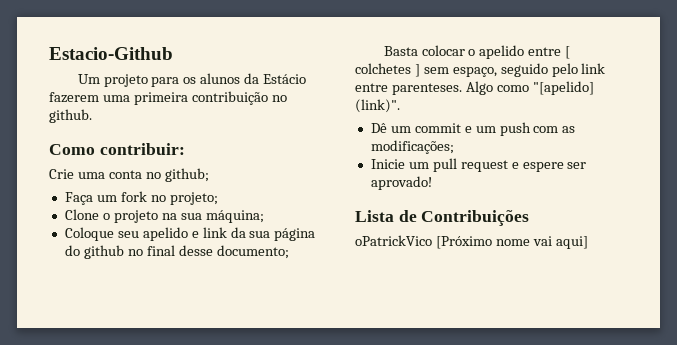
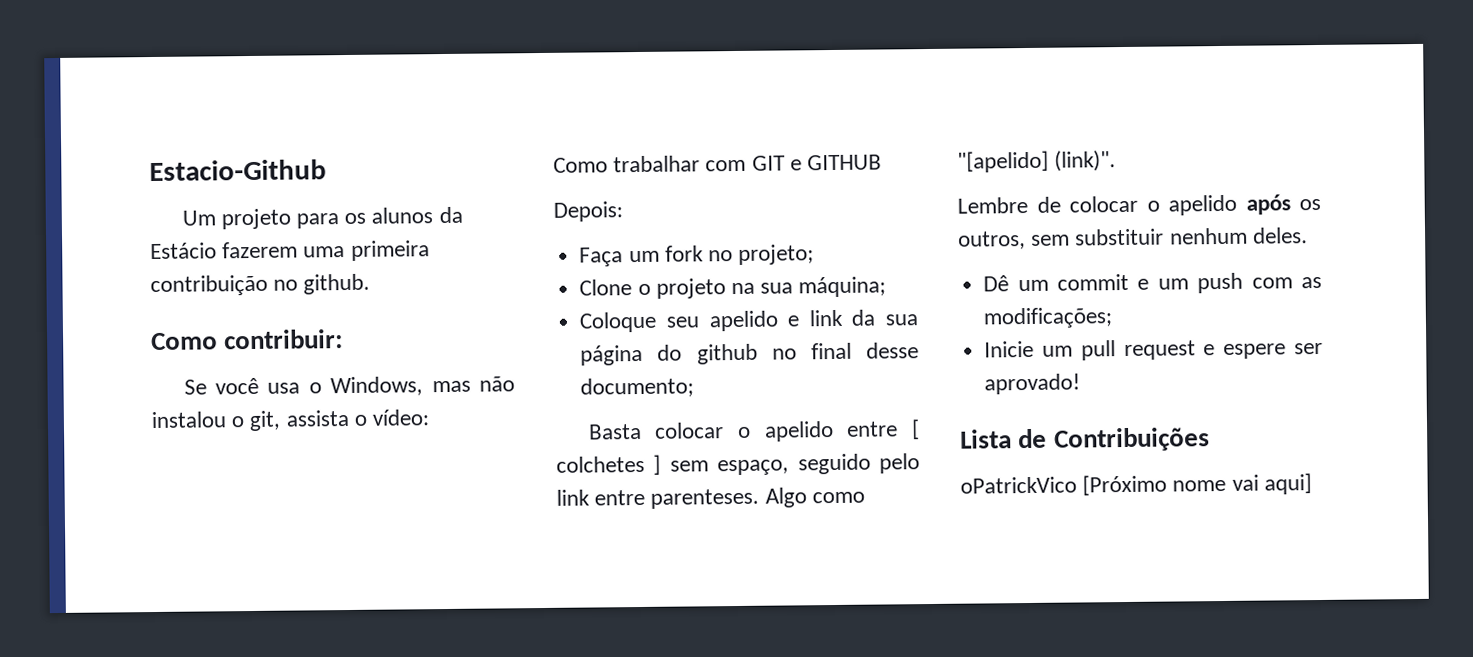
[49,168,209,182] Crie uma conta no github; -> [183,376,515,397] [151,409,430,432] [553,154,883,173] [553,201,623,222] Se você usa o Windows, mas não instalou o git, assista o vídeo: // Como trabalhar com GIT e GITHUB // Depois:
(400, 106) none -> [957,194,1321,216] [958,227,1308,250] // Lembre de colocar o apelido após os outros, sem substituir nenhum deles.

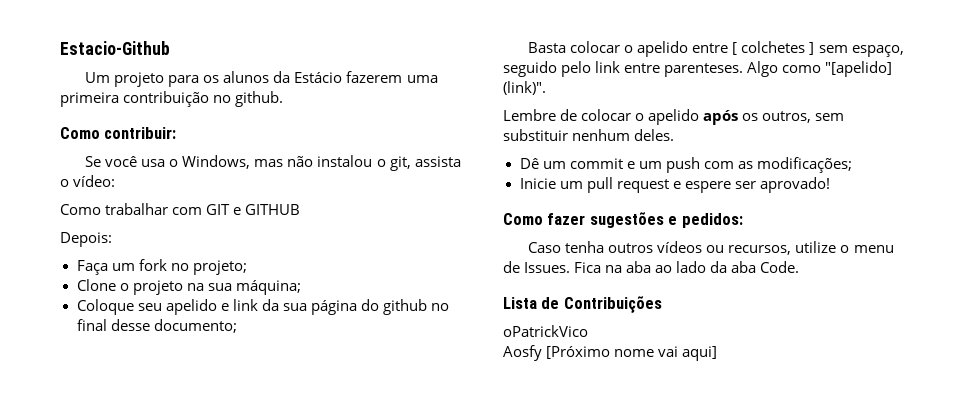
(1081, 384) none -> [503,212,743,228] [528,241,894,255] [503,261,800,273] // Como fazer sugestões e pedidos: // Caso tenha outros vídeos ou recursos, utilize o menu de Issues. Fica na aba ao lado da aba Code.
(1077, 485) none -> [503,345,542,361] // Aosfy

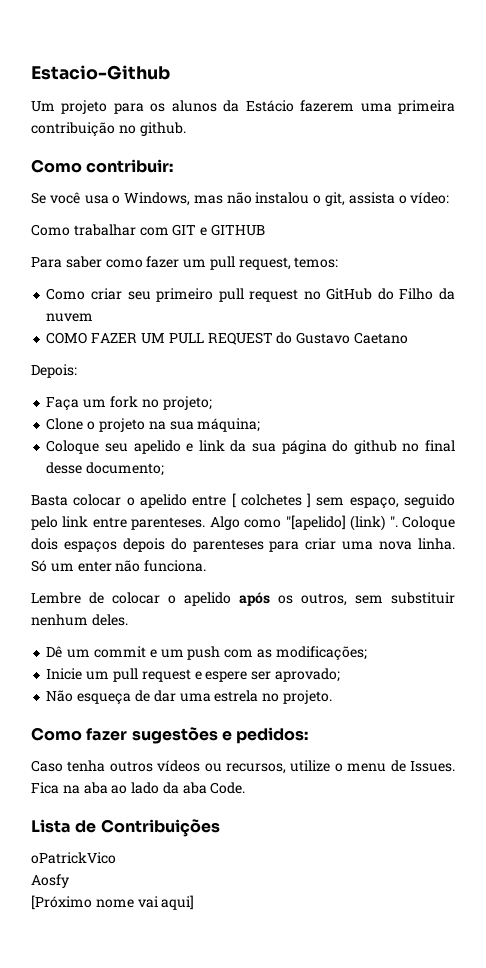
(301, 209) none -> [31,256,339,270] [46,288,456,302] [46,313,94,322] [46,332,408,345] // Para saber como fazer um pull request, temos: // Como criar seu primeiro pull request no GitHub do Filho da nuvem // COMO FAZER UM PULL REQUEST do Gustavo Caetano
[503,81,546,95] (link)". -> [350,515,456,531] [31,538,456,553] [31,560,207,572] (link) ". Coloque dois espaços depois do parenteses para criar uma nova linha. Só um enter não funciona.
[759,177,830,193] aprovado! -> [274,668,340,682] [46,690,332,705] aprovado; // Não esqueça de dar uma estrela no projeto.
(542, 353) none -> (69, 881) //

